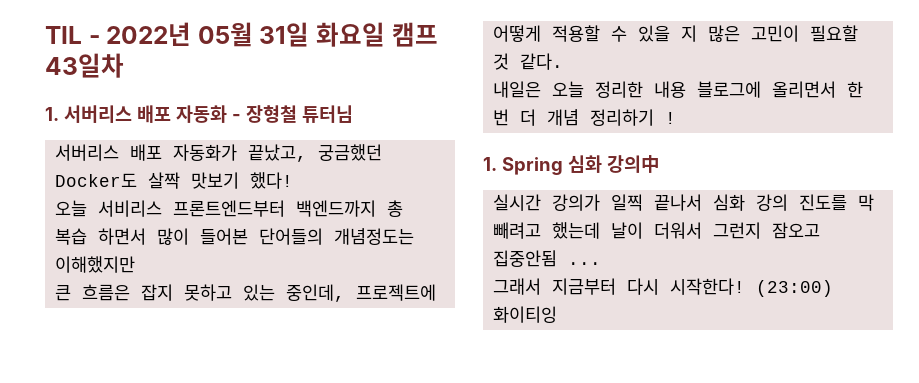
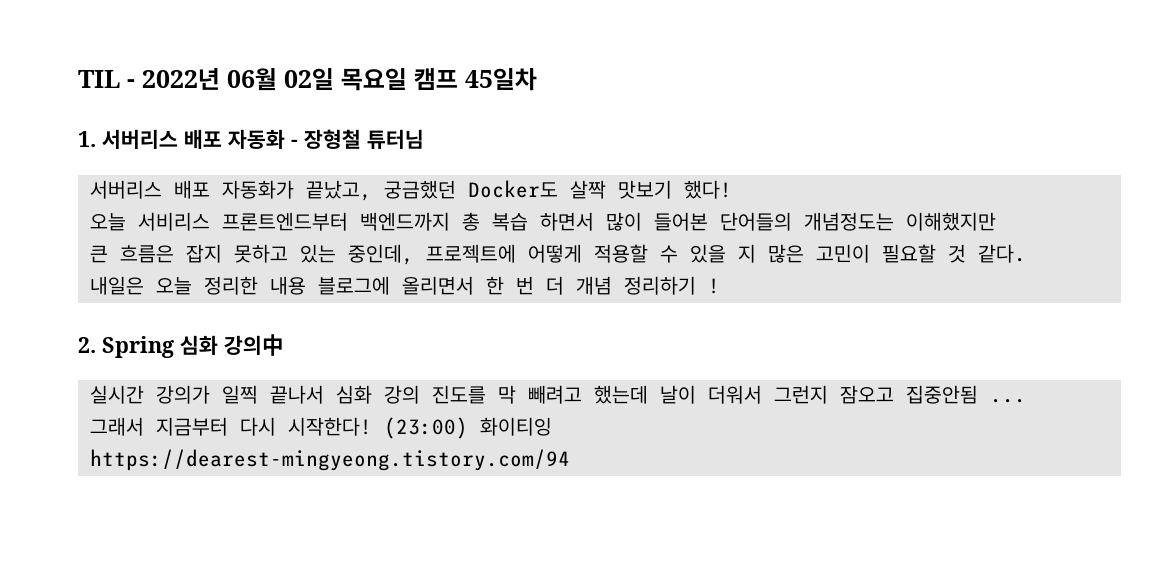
[197,22,438,47] [45,53,124,78] 05월 31일 화요일 캠프 43일차 -> [227,68,537,91] 06월 02일 목요일 캠프 45일차
[483,157,497,171] 1. -> [78,337,96,353] 2.
(557, 314) none -> [90,449,570,471] // https://dearest-mingyeong.tistory.com/94

